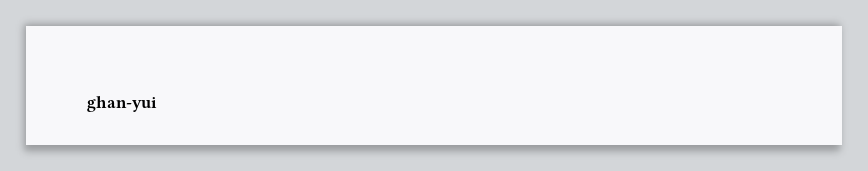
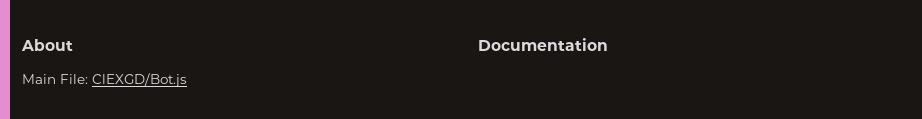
[87,96,157,112] ghan-yui -> [21,39,73,51] [22,73,187,87] [478,38,608,51] About // Main File: ClEXGD/Bot.js // Documentation

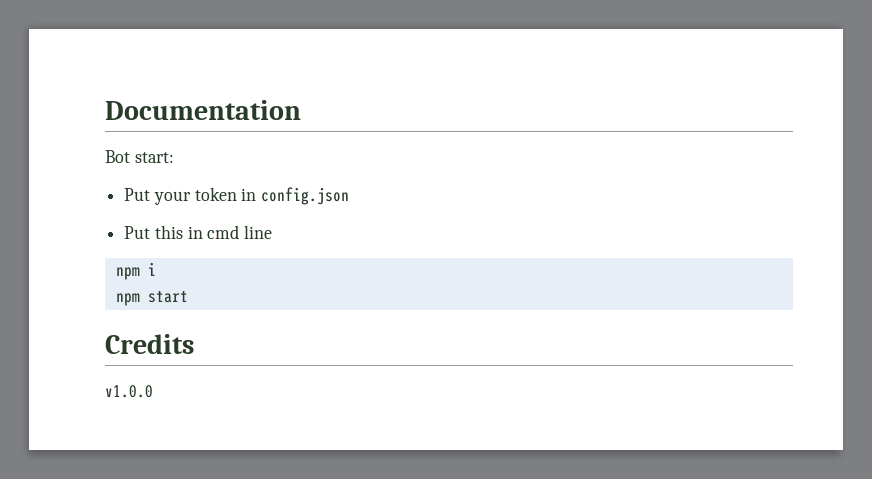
[21,39,73,51] [22,73,187,87] [478,38,608,51] About // Main File: ClEXGD/Bot.js // Documentation -> [105,100,301,120] [105,150,174,163] [124,187,350,205] [124,225,273,239] [115,262,156,280] [115,291,188,306] [105,334,194,354] [105,385,153,398] Documentation // Bot start: // Put your token in config.json // Put this in cmd line // npm i // npm start // Credits // v1.0.0

